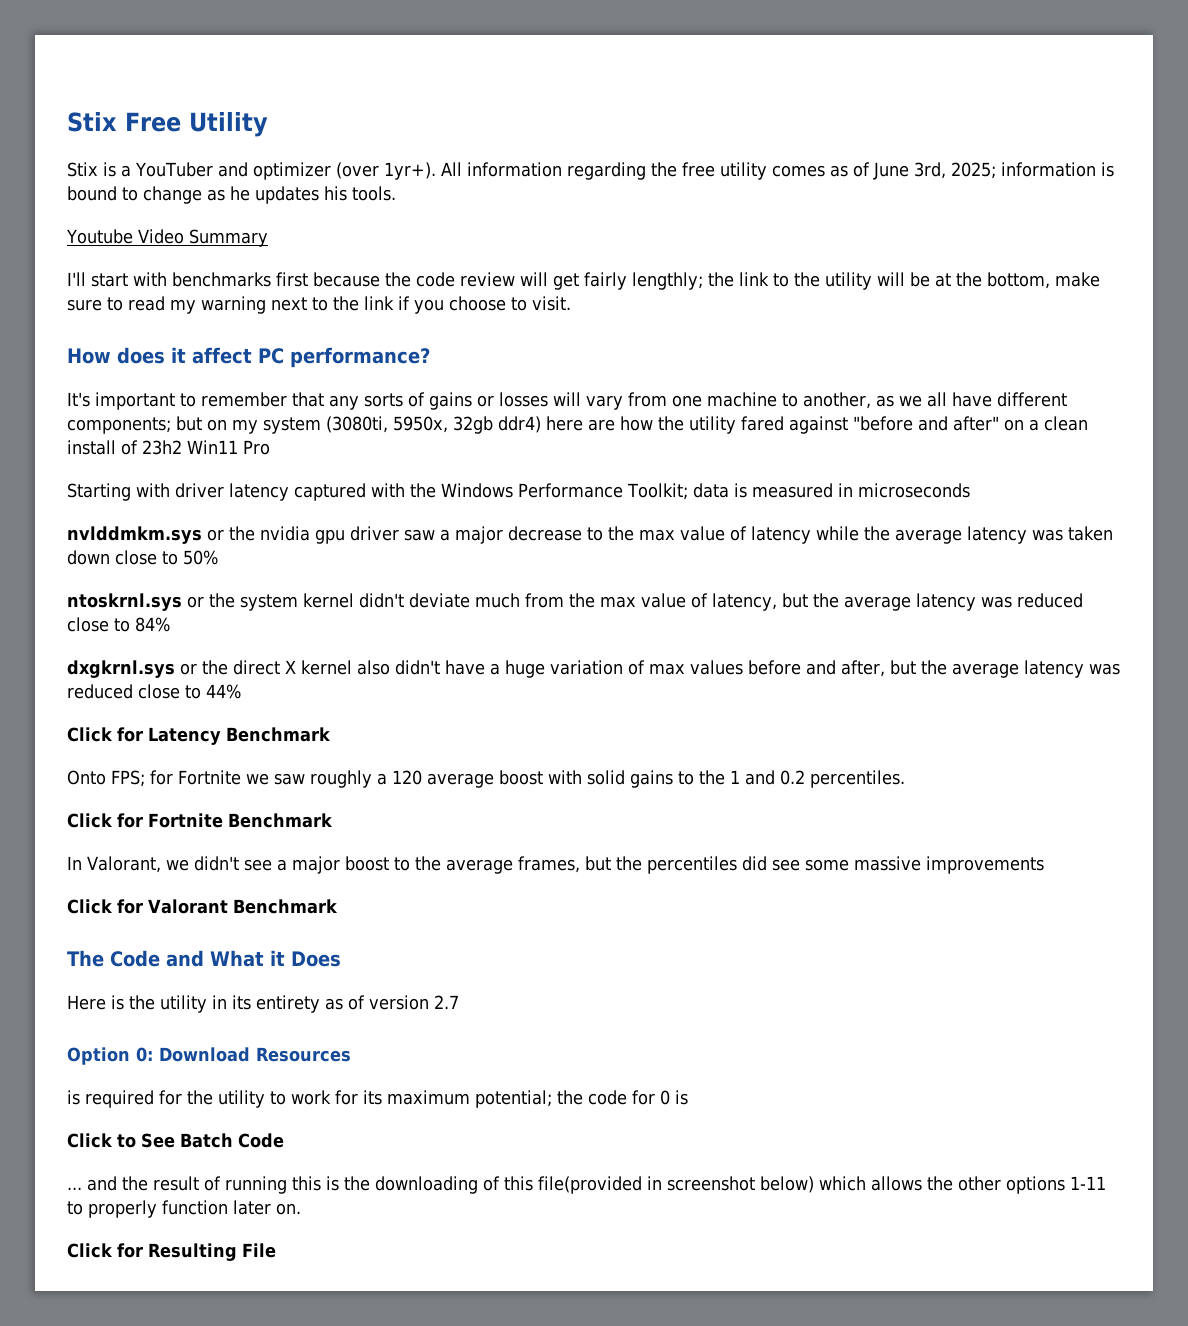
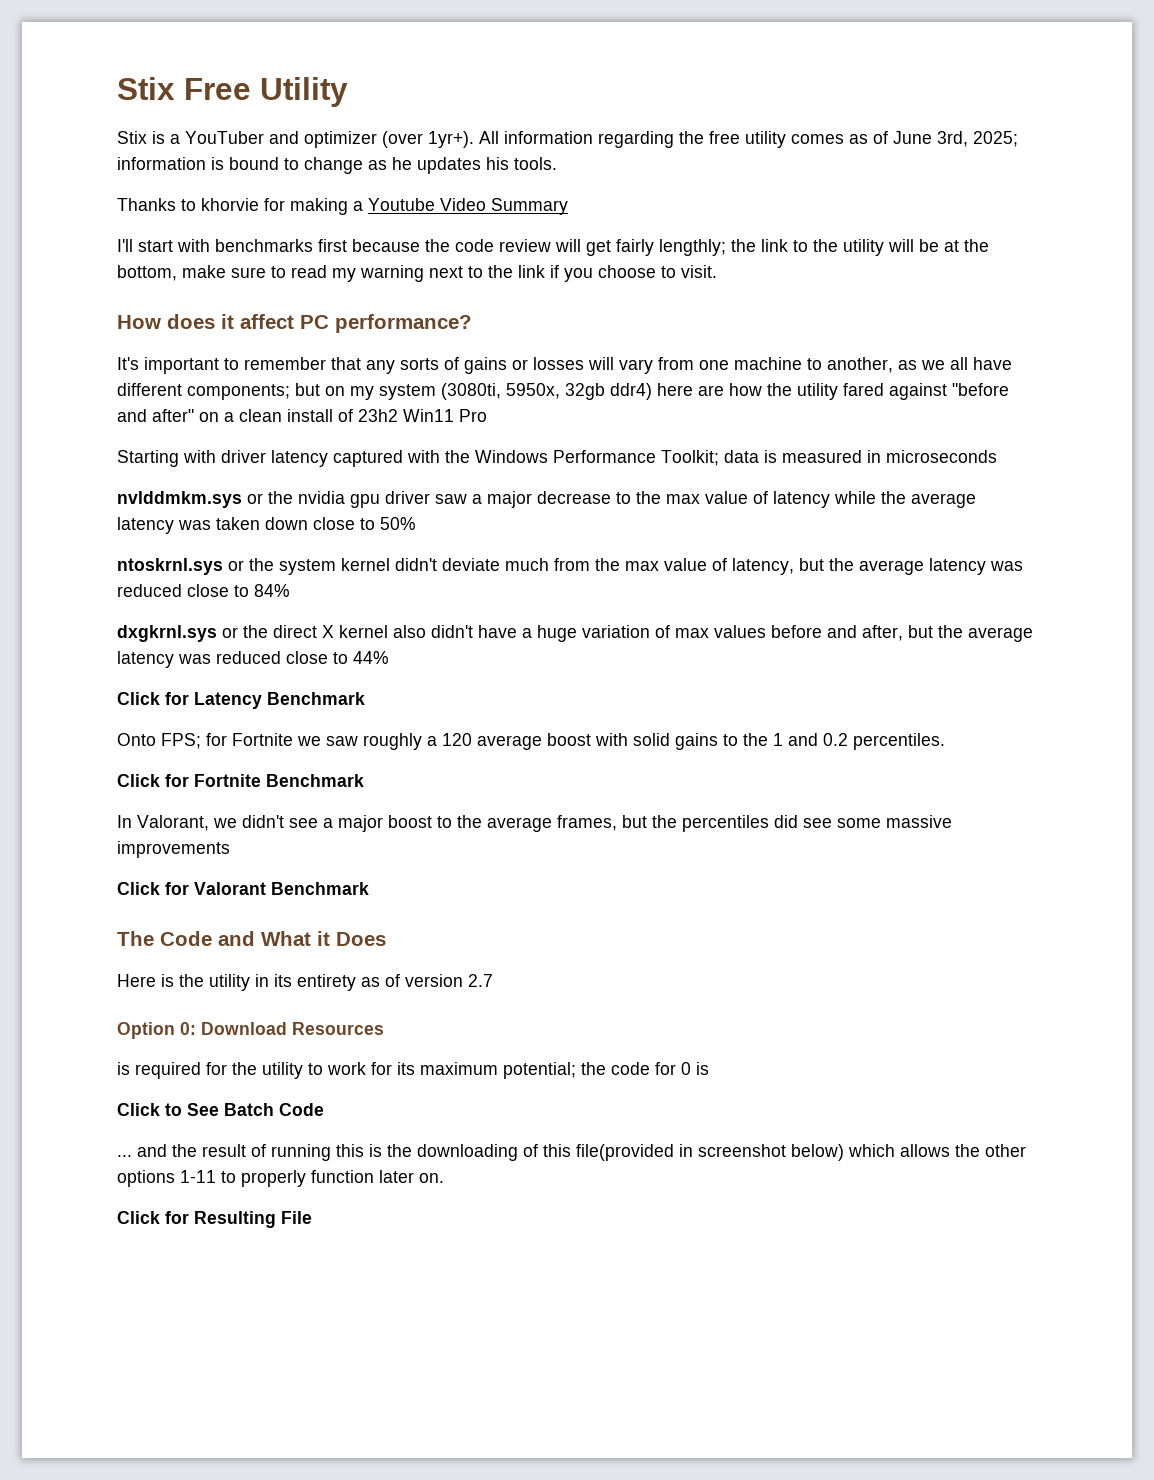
(396, 193) none -> [117,198,363,215] Thanks to khorvie for making a

